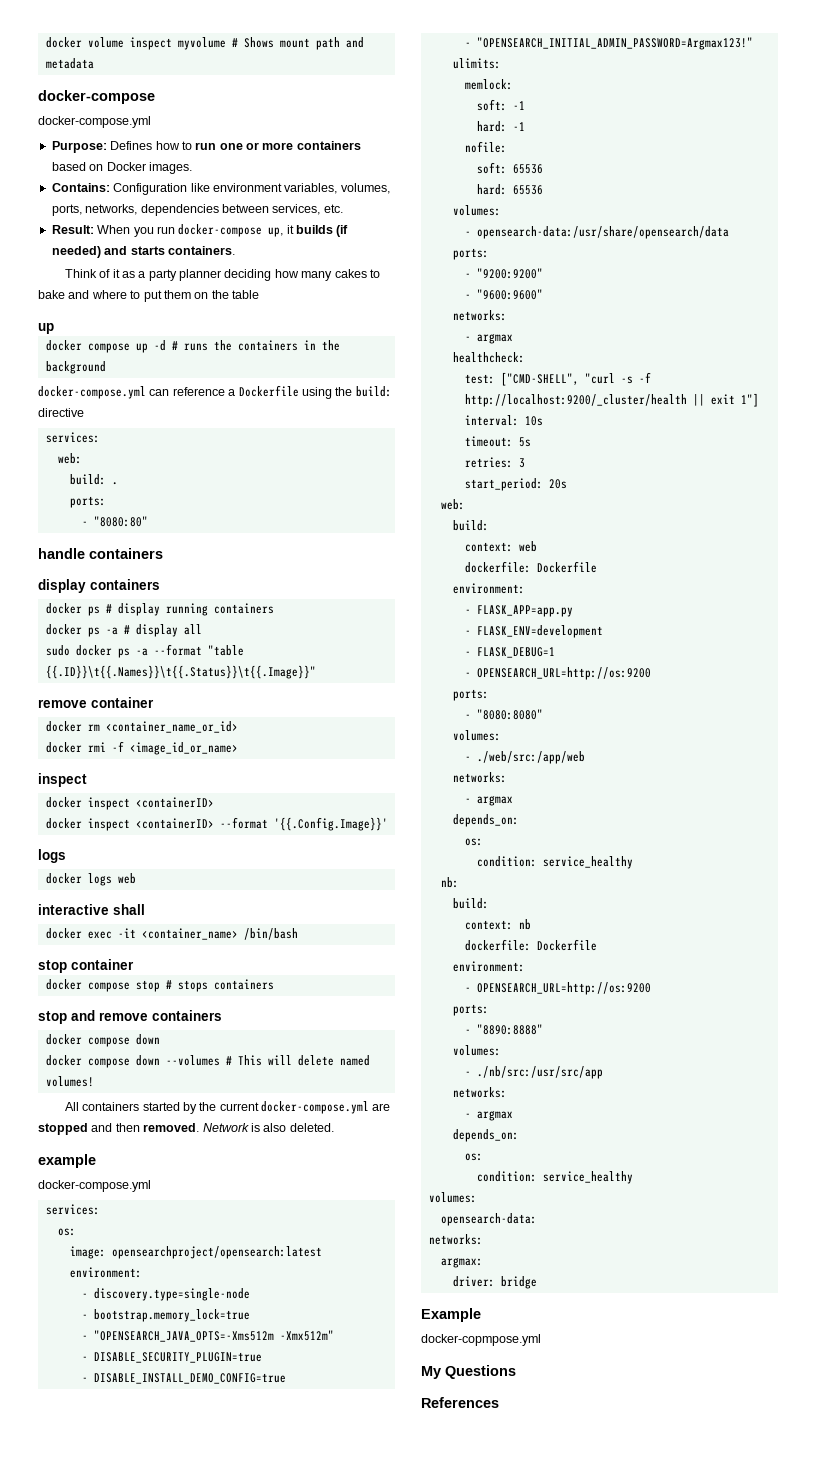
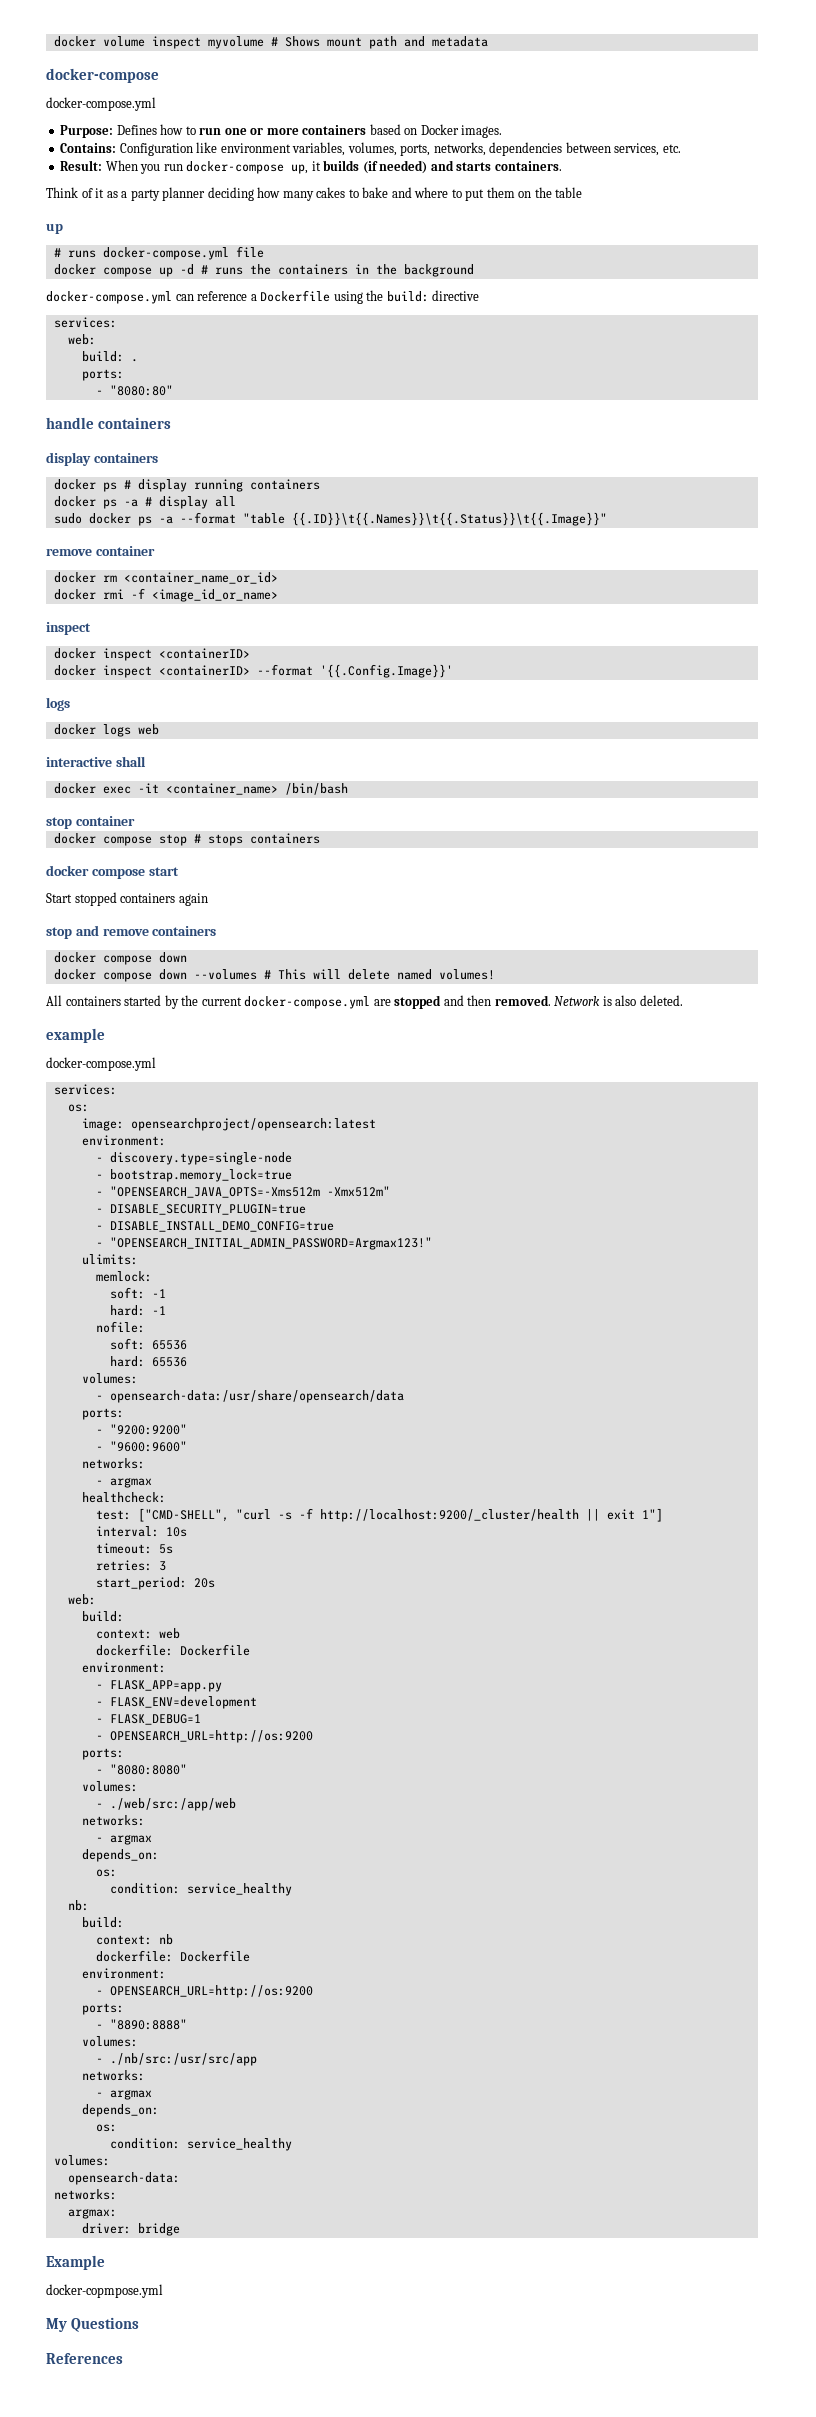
(54, 328) none -> [53,246,264,260] // # runs docker-compose.yml file
(274, 984) none -> [46,865,179,879] [46,892,208,906] // docker compose start // Start stopped containers again

